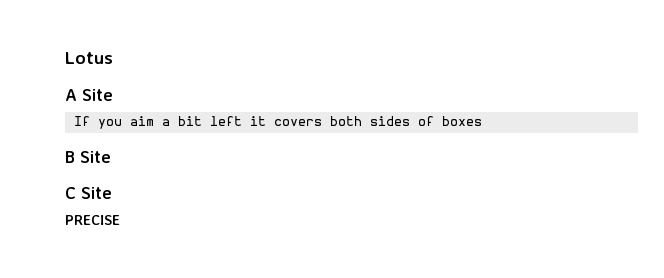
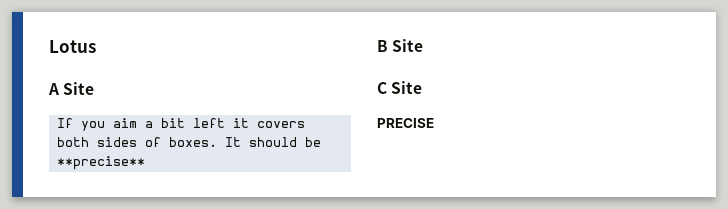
[441,116,482,126] boxes -> [169,137,322,147] [57,156,146,170] boxes. It should be **precise**

